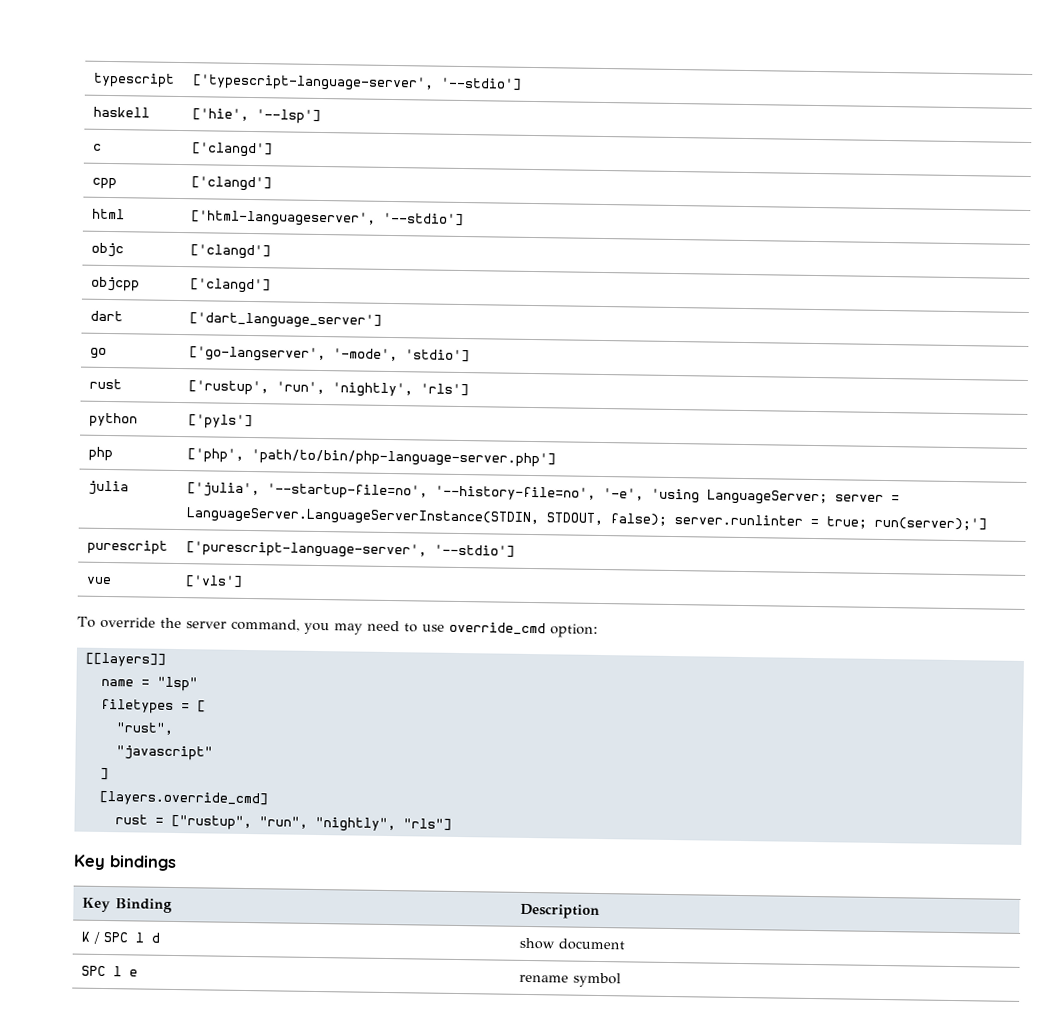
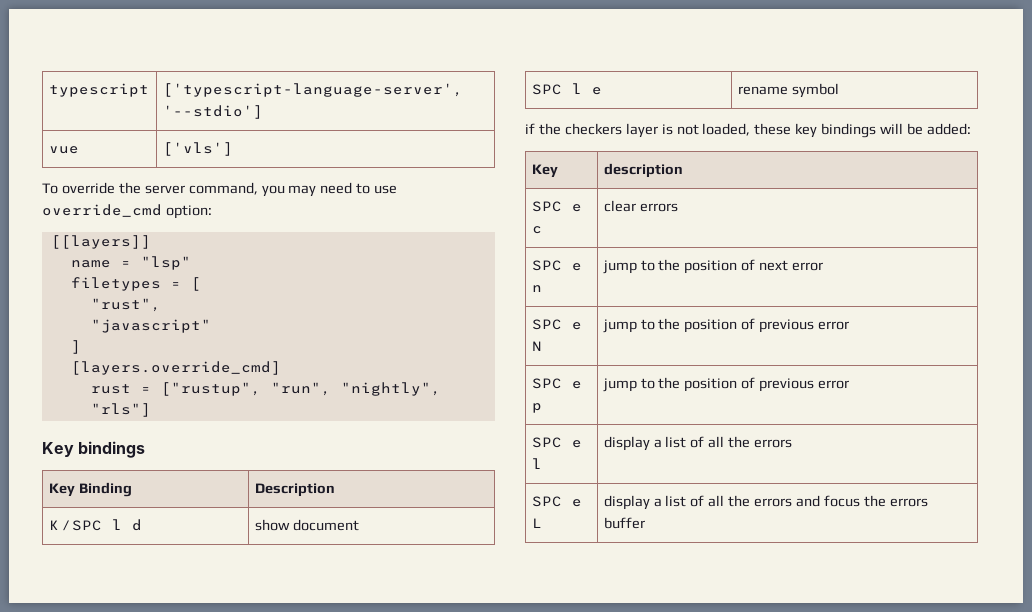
[93,106,151,118] [192,108,322,124] [93,143,103,151] [191,142,274,158] [92,177,118,190] [191,176,273,192] [92,208,126,220] [191,210,465,227] [91,242,125,258] [190,244,272,260] [91,276,141,292] [190,278,272,294] [90,310,124,322] [189,312,383,329] [90,347,108,359] [189,346,471,363] [89,378,123,390] [188,380,470,398] [89,412,139,428] [188,414,254,430] [88,446,114,462] [187,448,557,468] [88,480,130,496] [187,482,901,506] [186,507,988,531] [87,539,169,555] [186,541,516,559] // haskell | ['hie', '--lsp'] // c | ['clangd'] // cpp | ['clangd'] // html | ['html-languageserver', '--stdio'] // objc | ['clangd'] // objcpp | ['clangd'] // dart | ['dart_language_server'] // go | ['go-langserver', '-mode', 'stdio'] // rust | ['rustup', 'run', 'nightly', 'rls'] // python | ['pyls'] // php | ['php', 'path/to/bin/php-language-server.php'] // julia | ['julia', '--startup-file=no', '--history-file=no', '-e', 'using LanguageServer; server = LanguageServer.LanguageServerInstance(STDIN, STDOUT, false); server.runlinter = true; run(server);'] // purescript | ['purescript-language-server', '--stdio'] -> (263, 112) none
(622, 980) none -> [525,123,971,138] [531,164,558,178] [603,163,683,178] [531,201,582,212] [531,226,542,234] [603,200,678,212] [531,260,582,271] [531,285,542,292] [602,259,824,274] [531,319,582,330] [531,341,542,351] [602,318,850,333] [531,378,582,389] [531,403,542,413] [602,377,850,392] [531,437,582,448] [531,458,542,469] [603,436,793,451] [531,496,582,507] [531,518,542,528] [603,495,928,510] [603,517,645,529] // if the checkers layer is not loaded, these key bindings will be added: // Key | description // SPC e c | clear errors // SPC e n | jump to the position of next error // SPC e N | jump to the position of previous error // SPC e p | jump to the position of previous error // SPC e l | display a list of all the errors // SPC e L | display a list of all the errors and focus the errors buffer

